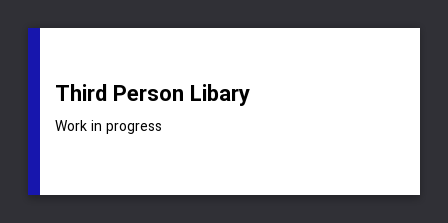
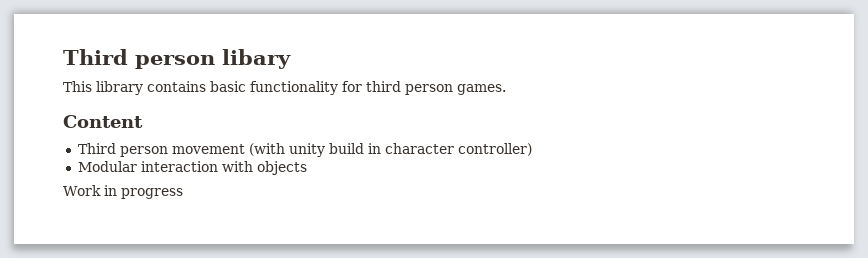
[55,84,250,106] Third Person Libary -> [63,49,291,69] [63,81,506,95] [63,115,143,128] [77,143,532,157] [77,161,307,175] Third person libary // This library contains basic functionality for third person games. // Content // Third person movement (with unity build in character controller) // Modular interaction with objects

